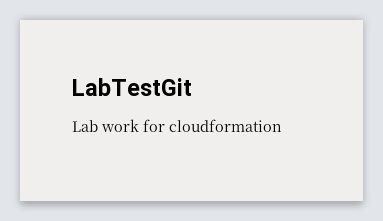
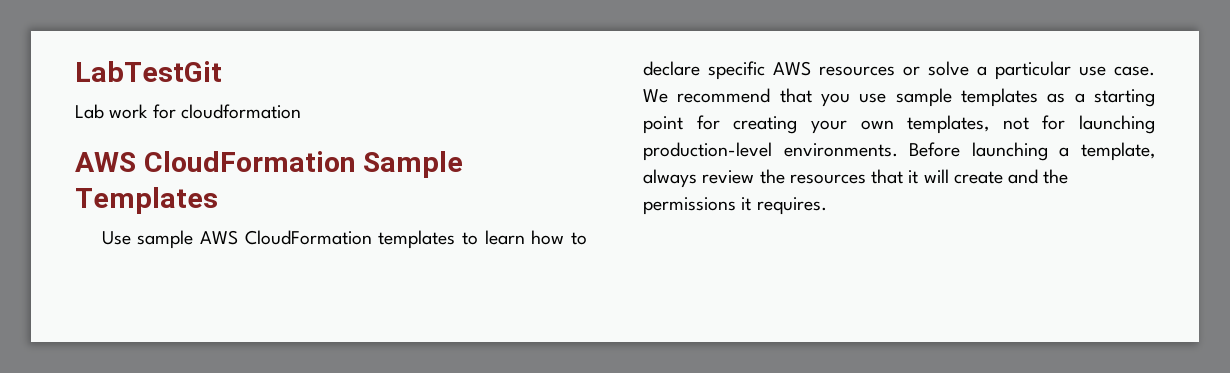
(282, 125) none -> [75,151,464,178] [75,187,218,214] [101,230,587,249] [643,61,1155,80] [643,88,1155,107] [643,115,1155,134] [643,142,1155,161] [643,169,1069,188] [643,197,827,215] // AWS CloudFormation Sample Templates // Use sample AWS CloudFormation templates to learn how to declare specific AWS resources or solve a particular use case. We recommend that you use sample templates as a starting point for creating your own templates, not for launching production-level environments. Before launching a template, always review the resources that it will create and the permissions it requires.

